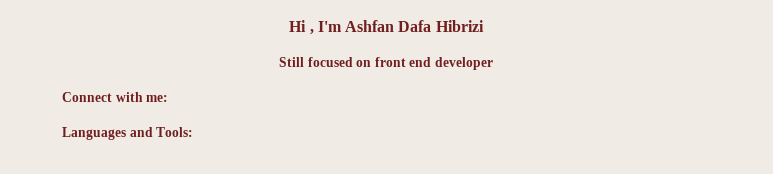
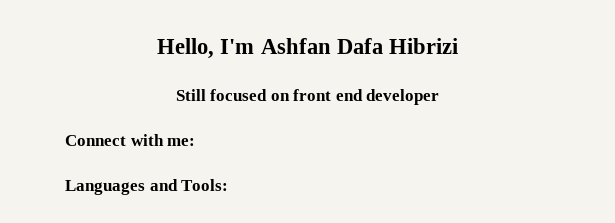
[289,20,314,35] Hi , -> [157,38,215,59] Hello,

